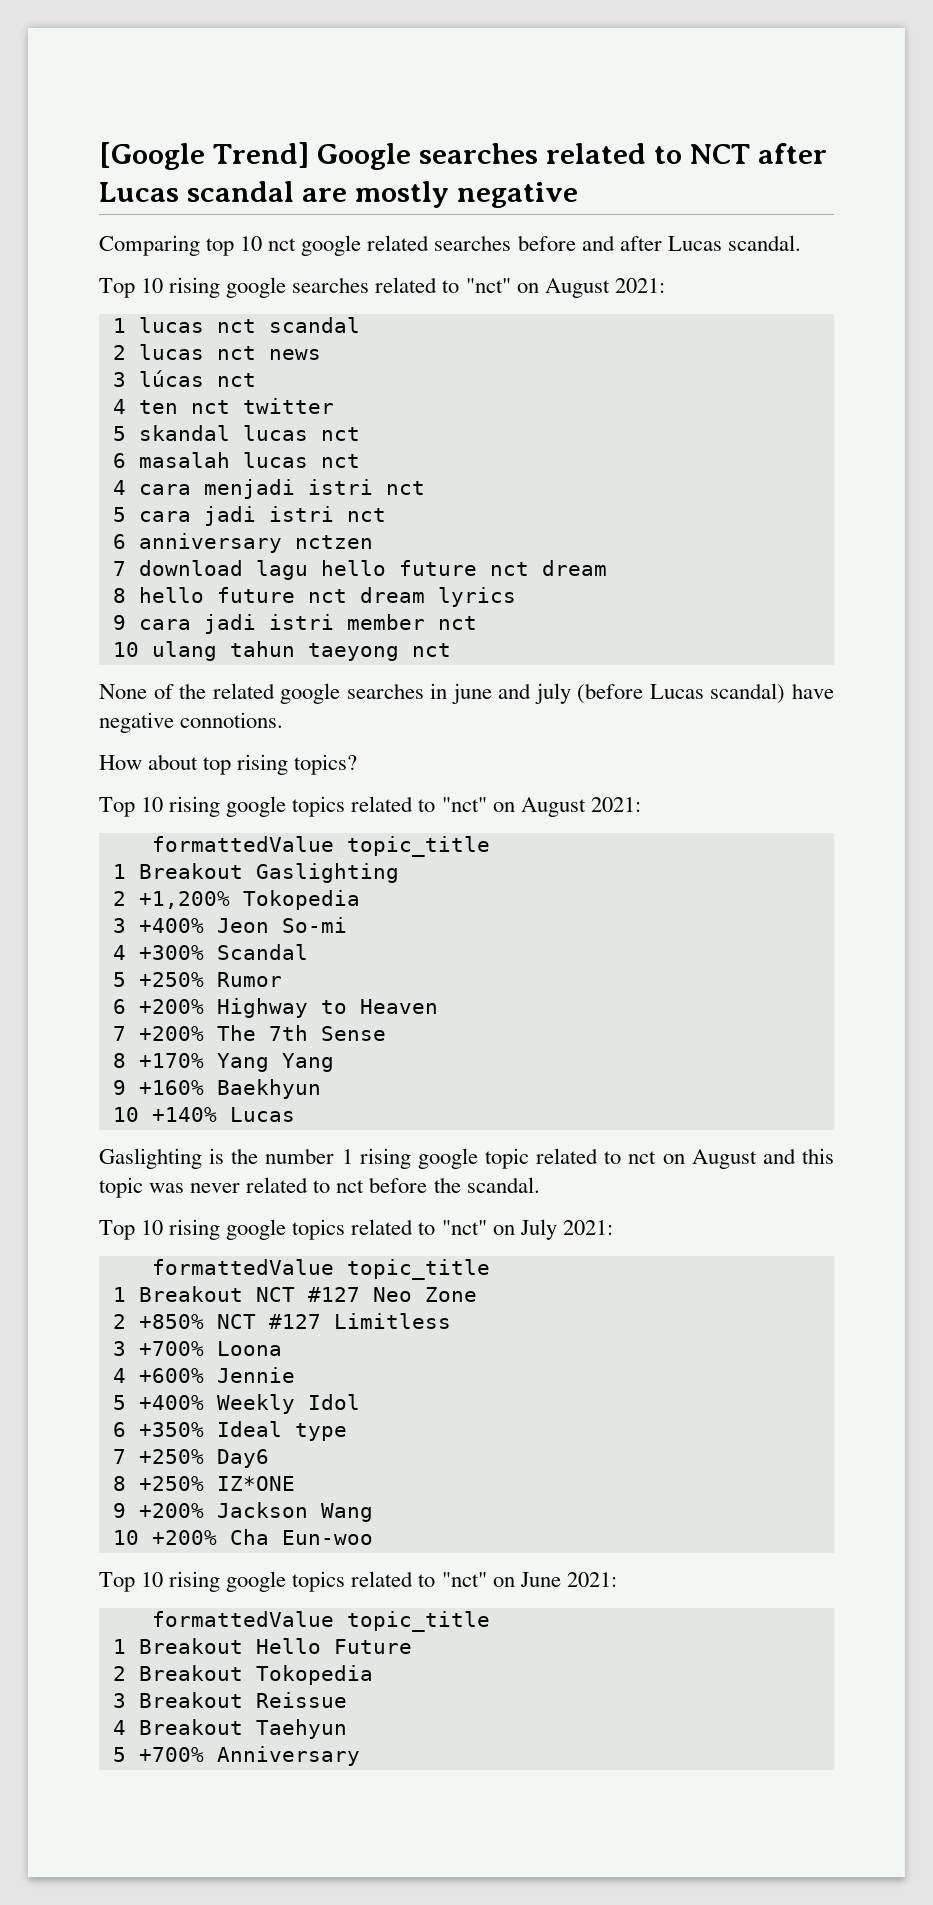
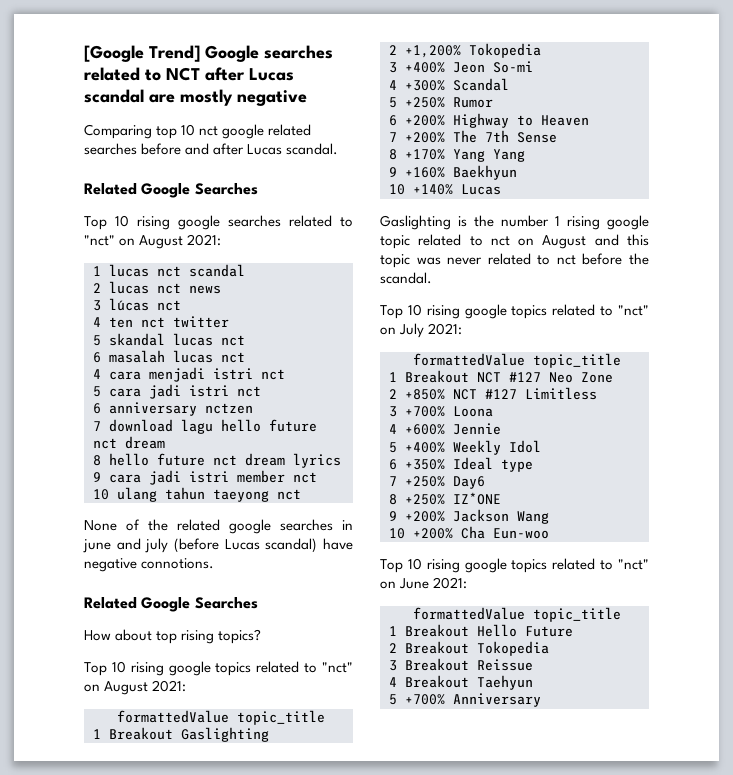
(801, 243) none -> [84,183,258,198] // Related Google Searches
(284, 720) none -> [84,597,258,612] // Related Google Searches

